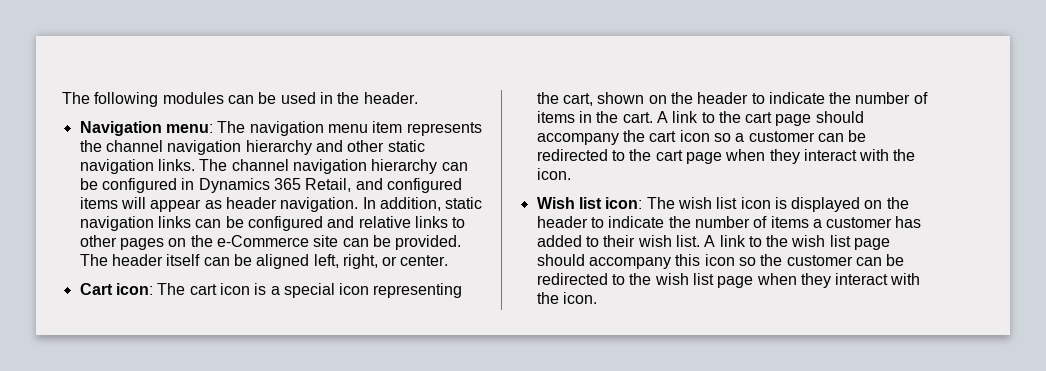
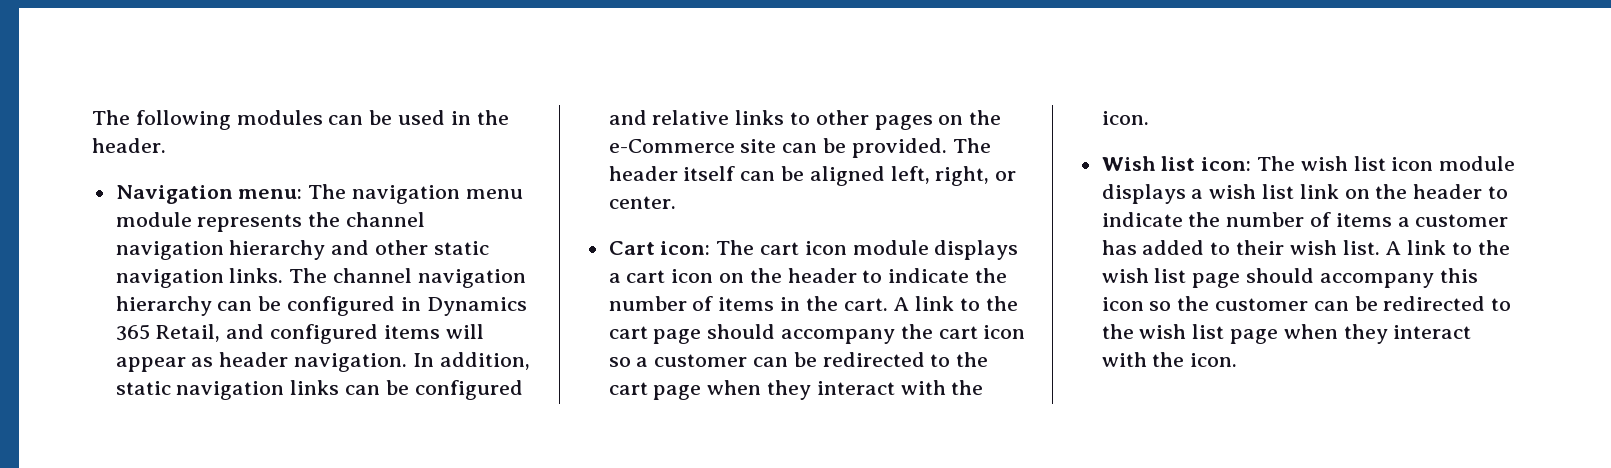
[372,121,403,133] item -> [115,212,192,227] module
[254,283,463,298] [536,92,645,106] is a special icon representing the cart, shown -> [852,240,1019,260] [608,269,714,283] module displays a cart icon
[774,197,861,212] is displayed -> [1439,156,1516,171] [1101,184,1339,204] module displays a wish list link

